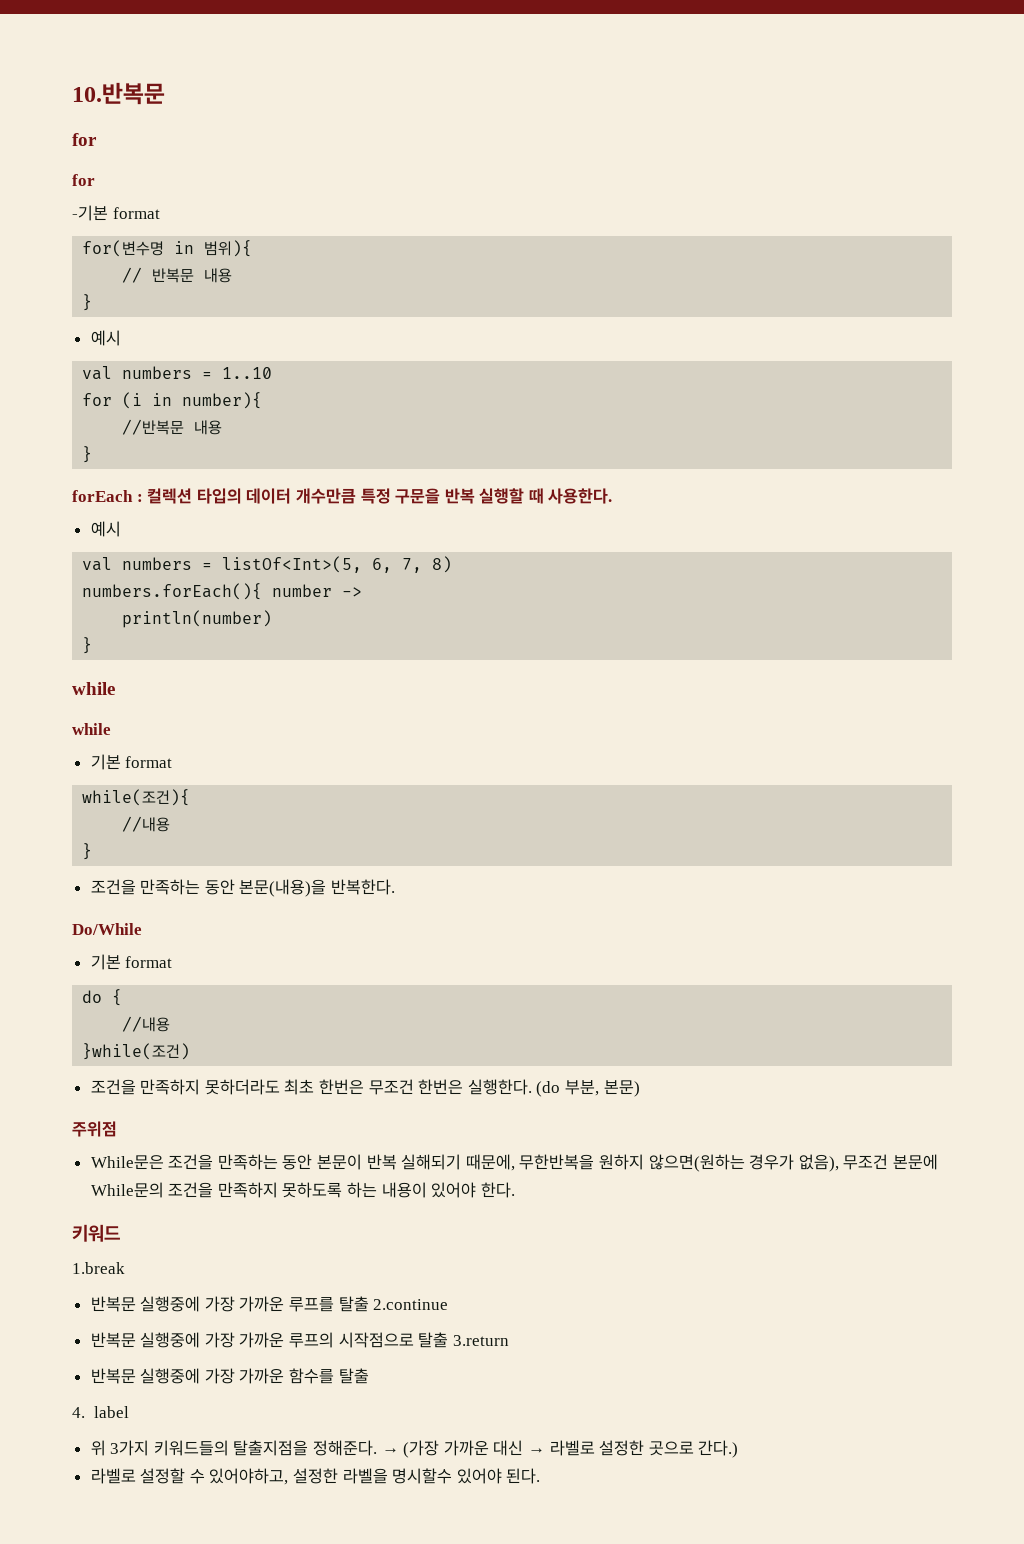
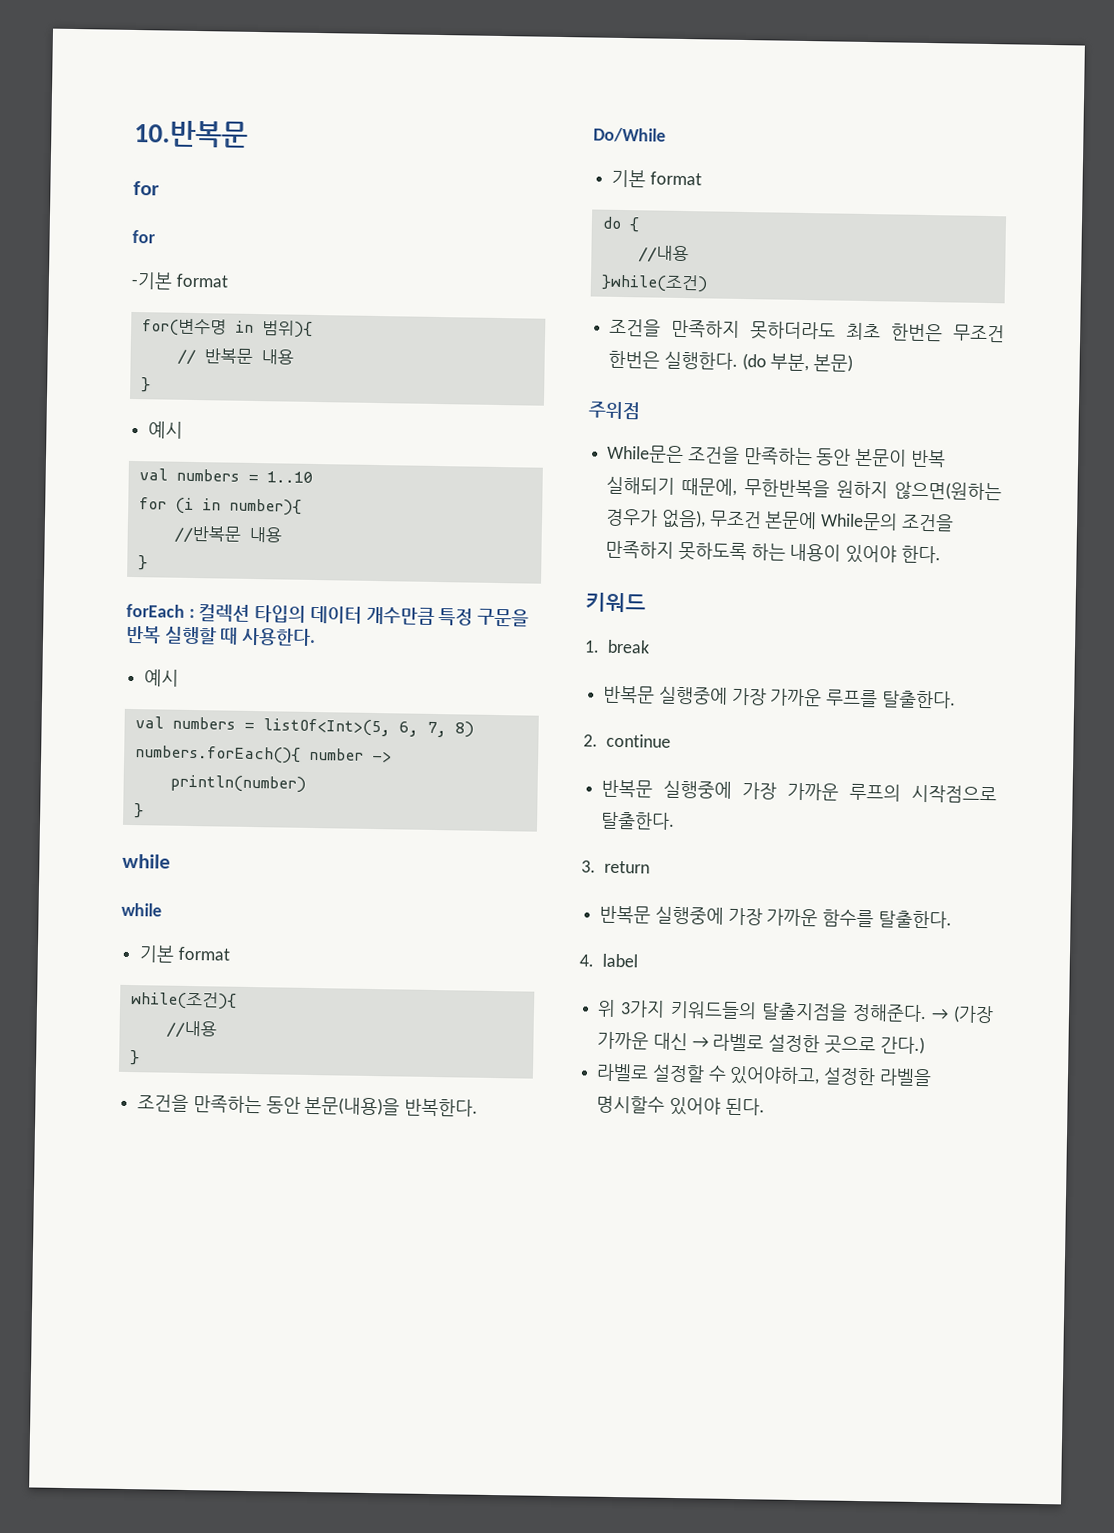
[72,1262,125,1274] 1.break -> [584,639,650,654] 1. break
[338,1296,449,1312] 탈출 2.continue -> [881,690,956,709] [583,733,671,748] 탈출한다. // 2. continue
[418,1332,509,1348] 탈출 3.return -> [600,811,676,830] [581,860,650,874] 탈출한다. // 3. return
[338,1368,369,1384] 탈출 -> [877,910,952,929] 탈출한다.

